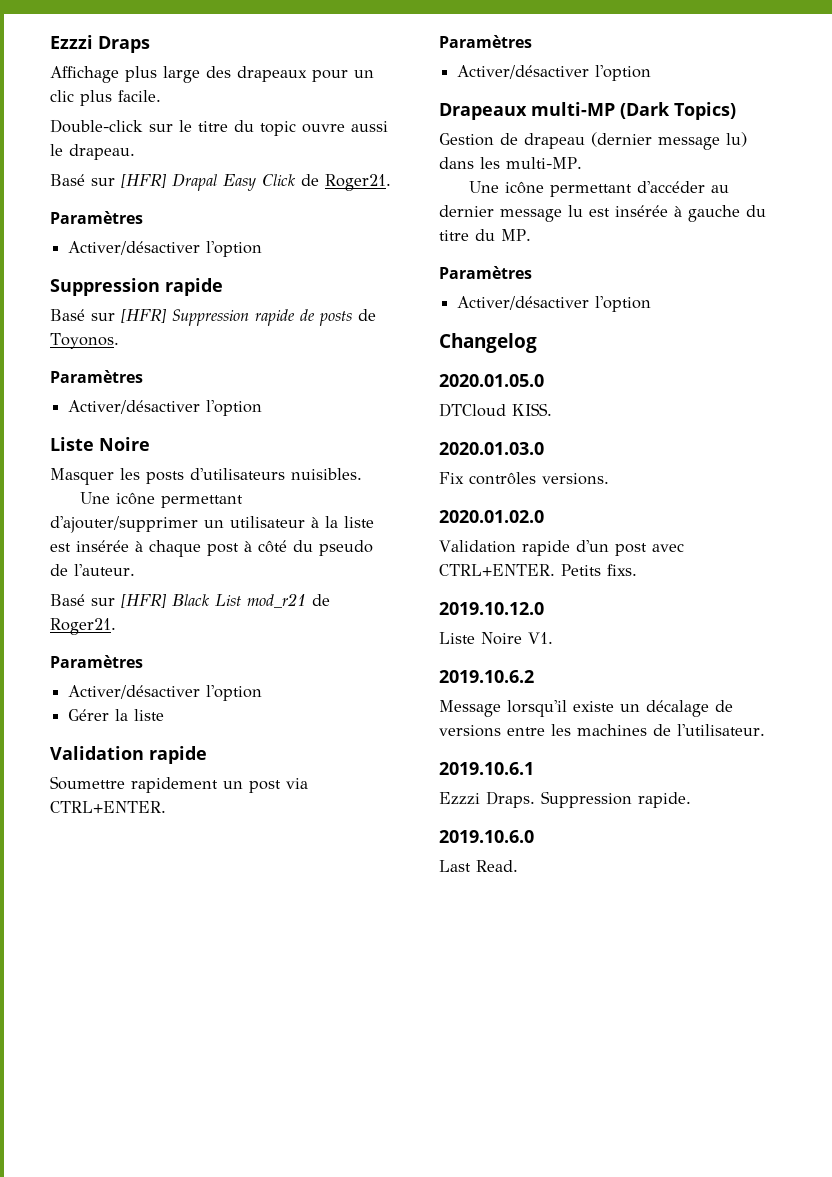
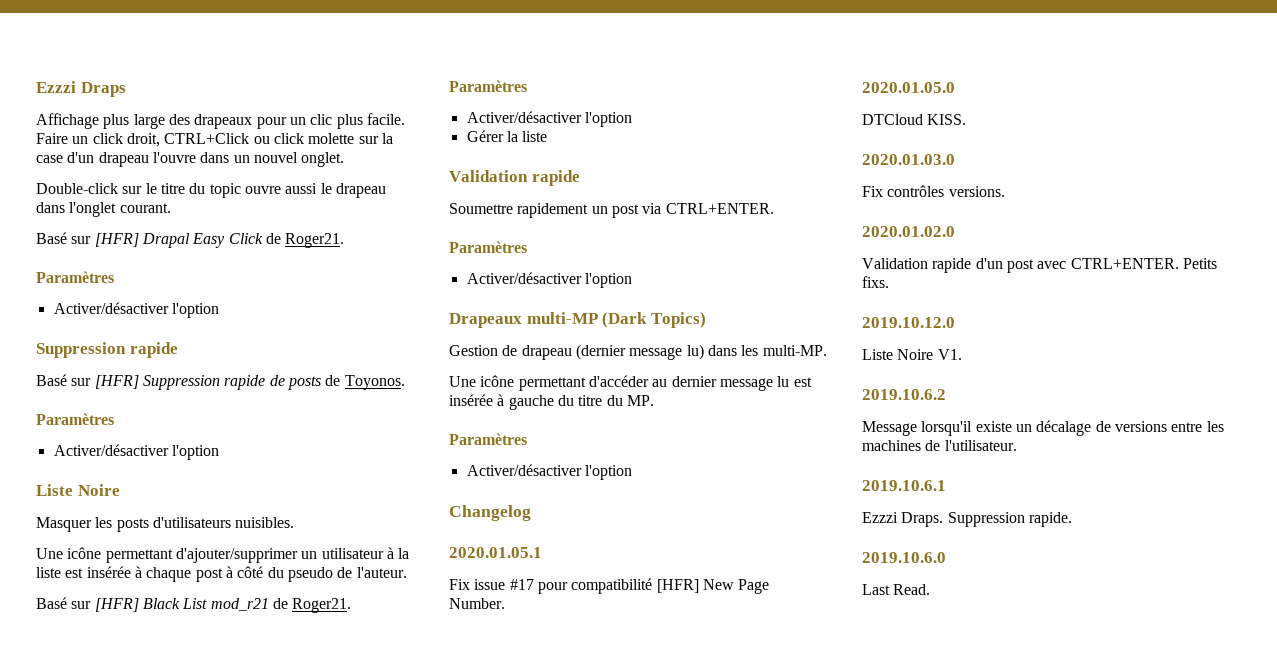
(161, 96) none -> [36,133,393,147] [36,152,345,167] Faire un click droit, CTRL+Click ou click molette sur la case d'un drapeau l'ouvre dans un nouvel onglet.
[69,144,135,160] drapeau. -> [335,183,386,198] [36,202,171,217] drapeau dans l'onglet courant.
(537, 343) none -> [449,547,542,558] [449,578,770,594] [449,598,505,609] // 2020.01.05.1 // Fix issue #17 pour compatibilité [HFR] New Page Number.

